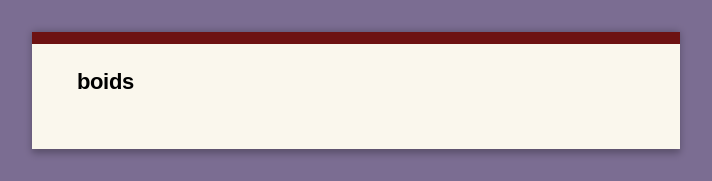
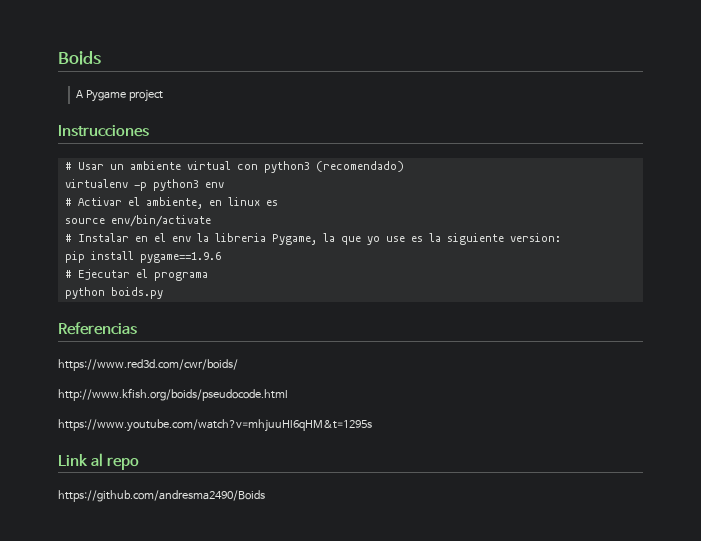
[77,73,134,89] boids -> [58,51,101,65] [76,89,163,102] [58,125,149,137] [64,161,404,173] [64,179,224,191] [64,197,278,209] [64,215,211,227] [64,233,561,245] [64,251,221,263] [64,269,208,281] [64,287,163,299] [58,322,137,335] [58,359,238,371] [58,388,288,401] [58,419,372,432] [58,453,140,470] [58,490,265,502] Boids // A Pygame project // Instrucciones // # Usar un ambiente virtual con python3 (recomendado) // virtualenv -p python3 env // # Activar el ambiente, en linux es // source env/bin/activate // # Instalar en el env la libreria Pygame, la que yo use es la siguiente version: // pip install pygame==1.9.6 // # Ejecutar el programa // python boids.py // Referencias // https://www.red3d.com/cwr/boids/ // http://www.kfish.org/boids/pseudocode.html // https://www.youtube.com/watch?v=mhjuuHl6qHM&t=1295s // Link al repo // https://github.com/andresma2490/Boids

